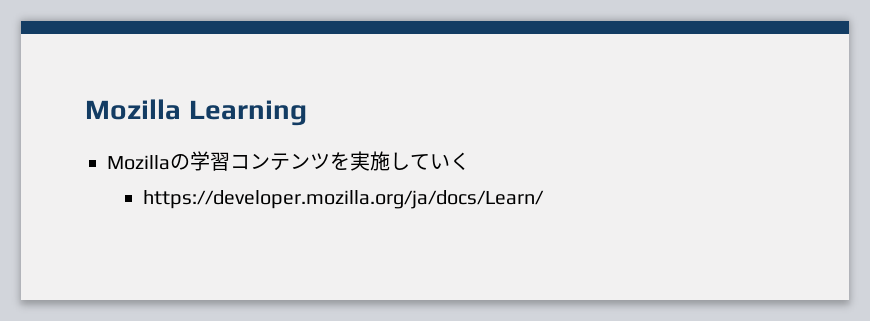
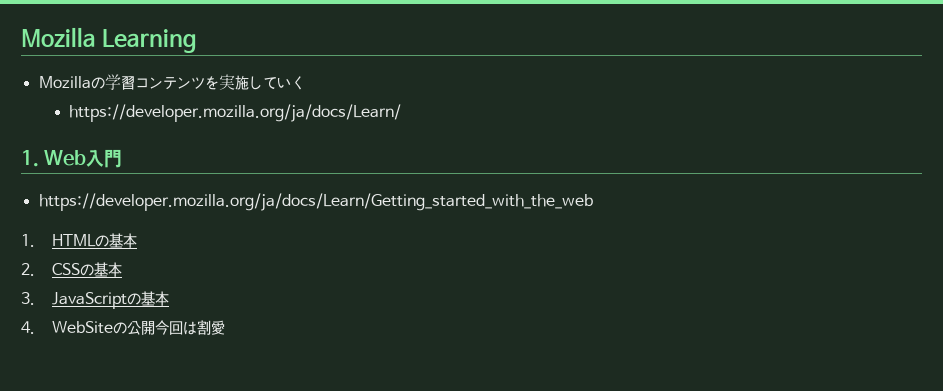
(545, 199) none -> [21,149,123,168] [38,193,593,211] [21,233,137,248] [21,262,122,277] [21,291,169,309] [21,320,225,335] // 1. Web入門 // https://developer.mozilla.org/ja/docs/Learn/Getting_started_with_the_web // 1. HTMLの基本 // 2. CSSの基本 // 3. JavaScriptの基本 // 4. WebSiteの公開今回は割愛

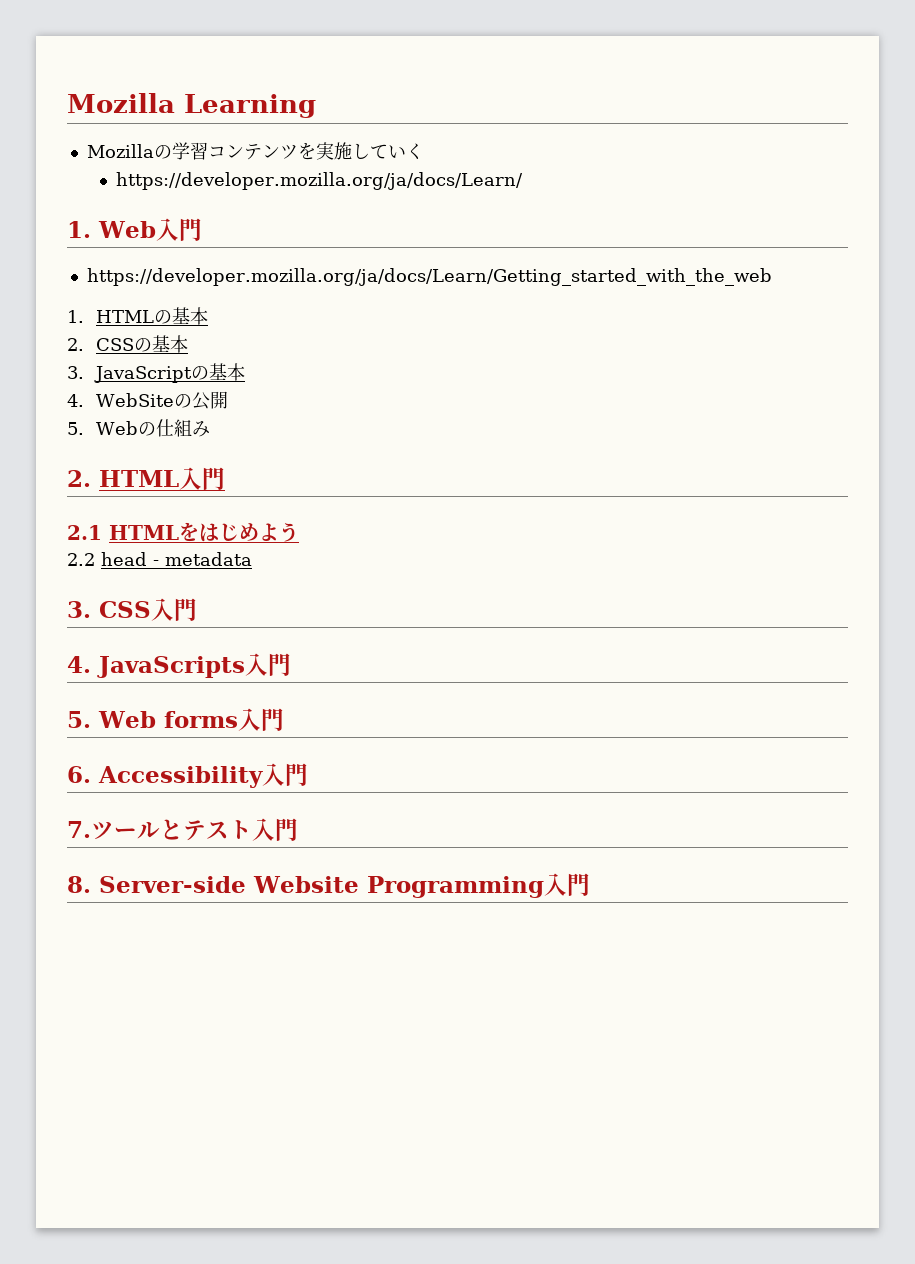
[154,320,225,335] 今回は割愛 -> [67,419,211,437] [67,467,225,490] [67,522,299,542] [67,552,252,566] [67,598,197,621] [67,653,291,678] [67,708,284,731] [67,763,308,788] [67,818,298,841] [67,873,590,898] // 5. Webの仕組み // 2. HTML入門 // 2.1 HTMLをはじめよう // 2.2 head - metadata // 3. CSS入門 // 4. JavaScripts入門 // 5. Web forms入門 // 6. Accessibility入門 // 7.ツールとテスト入門 // 8. Server-side Website Programming入門

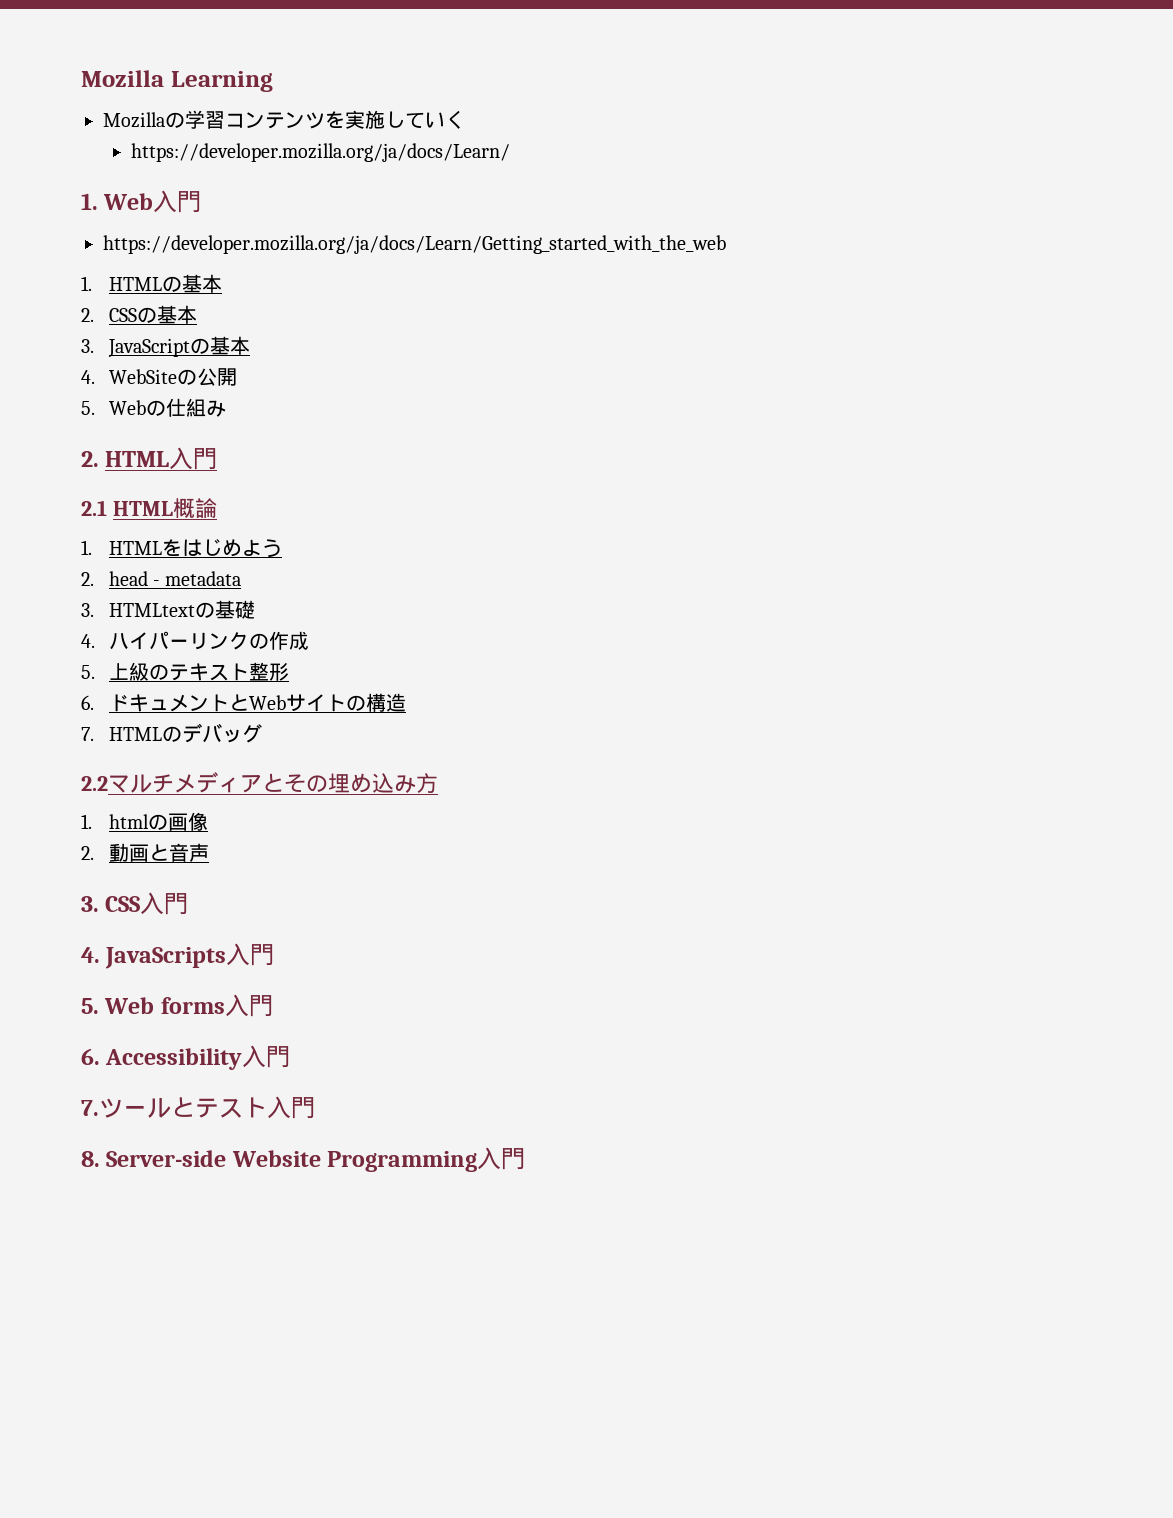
(179, 532) none -> [172,498,217,518] [81,540,162,555] 概論 // 1. HTML
[67,553,95,566] 2.2 -> [81,572,94,586] 2.
(252, 559) none -> [81,600,255,619] [81,631,309,650] [81,662,289,681] [81,693,406,712] [81,723,262,743] [81,772,438,793] [81,812,208,831] [81,843,209,862] // 3. HTMLtextの基礎 // 4.ハイパーリンクの作成 // 5.上級のテキスト整形 // 6.ドキュメントとWebサイトの構造 // 7. HTMLのデバッグ // 2.2マルチメディアとその埋め込み方 // 1. htmlの画像 // 2.動画と音声

